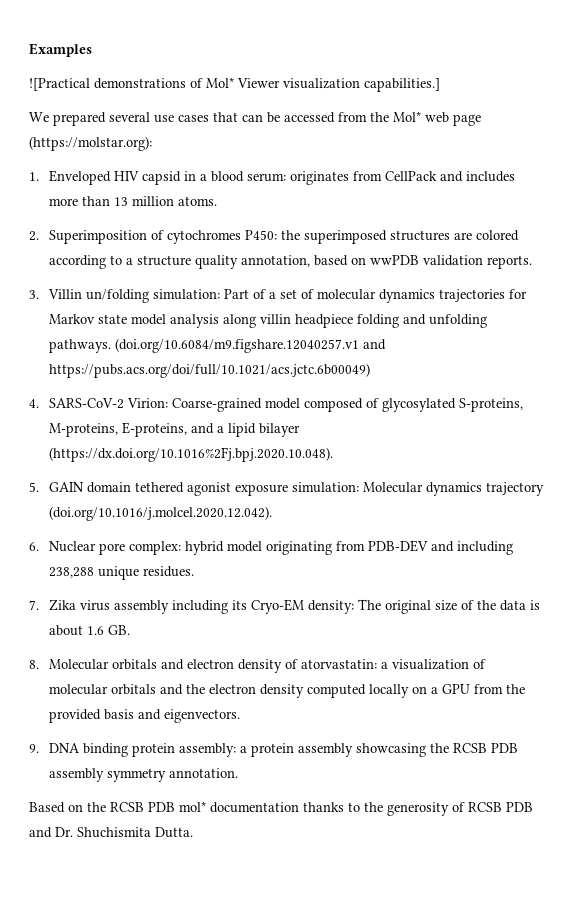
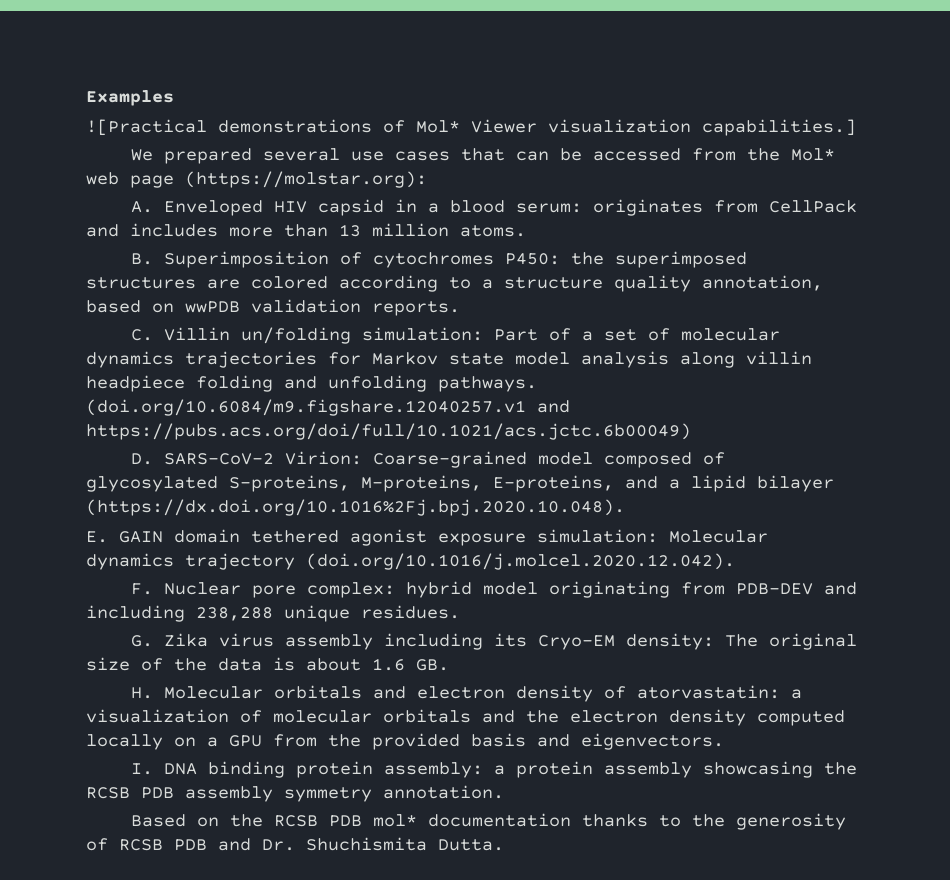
[29,172,39,181] 1. -> [130,201,153,213] A.
[29,231,39,241] 2. -> [130,253,153,265] B.
[29,290,39,299] 3. -> [130,329,153,341] C.
[29,399,39,408] 4. -> [130,453,153,465] D.
[29,482,39,492] 5. -> [86,531,108,543] E.
[29,542,39,551] 6. -> [130,583,153,595] F.
[29,600,39,610] 7. -> [130,635,153,647] G.
[29,660,39,669] 8. -> [130,687,153,699] H.
[29,744,39,753] 9. -> [130,763,153,775] I.

